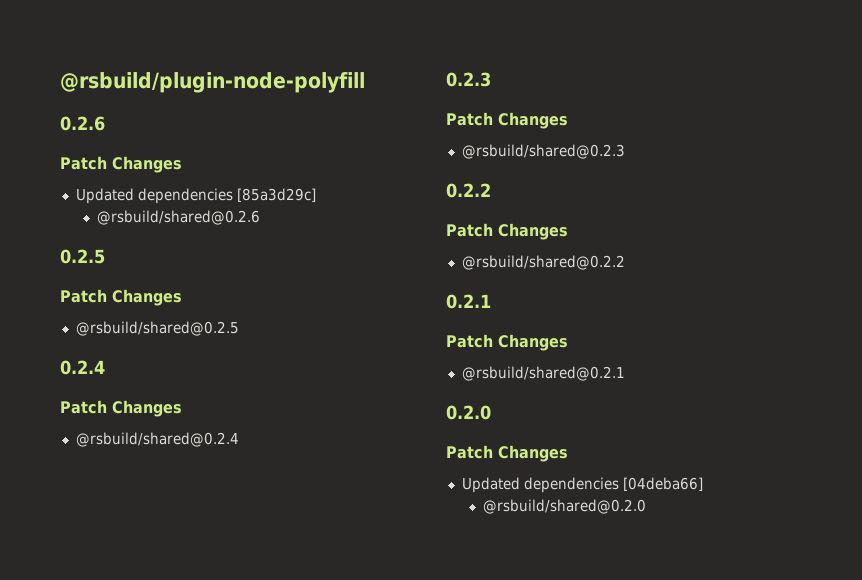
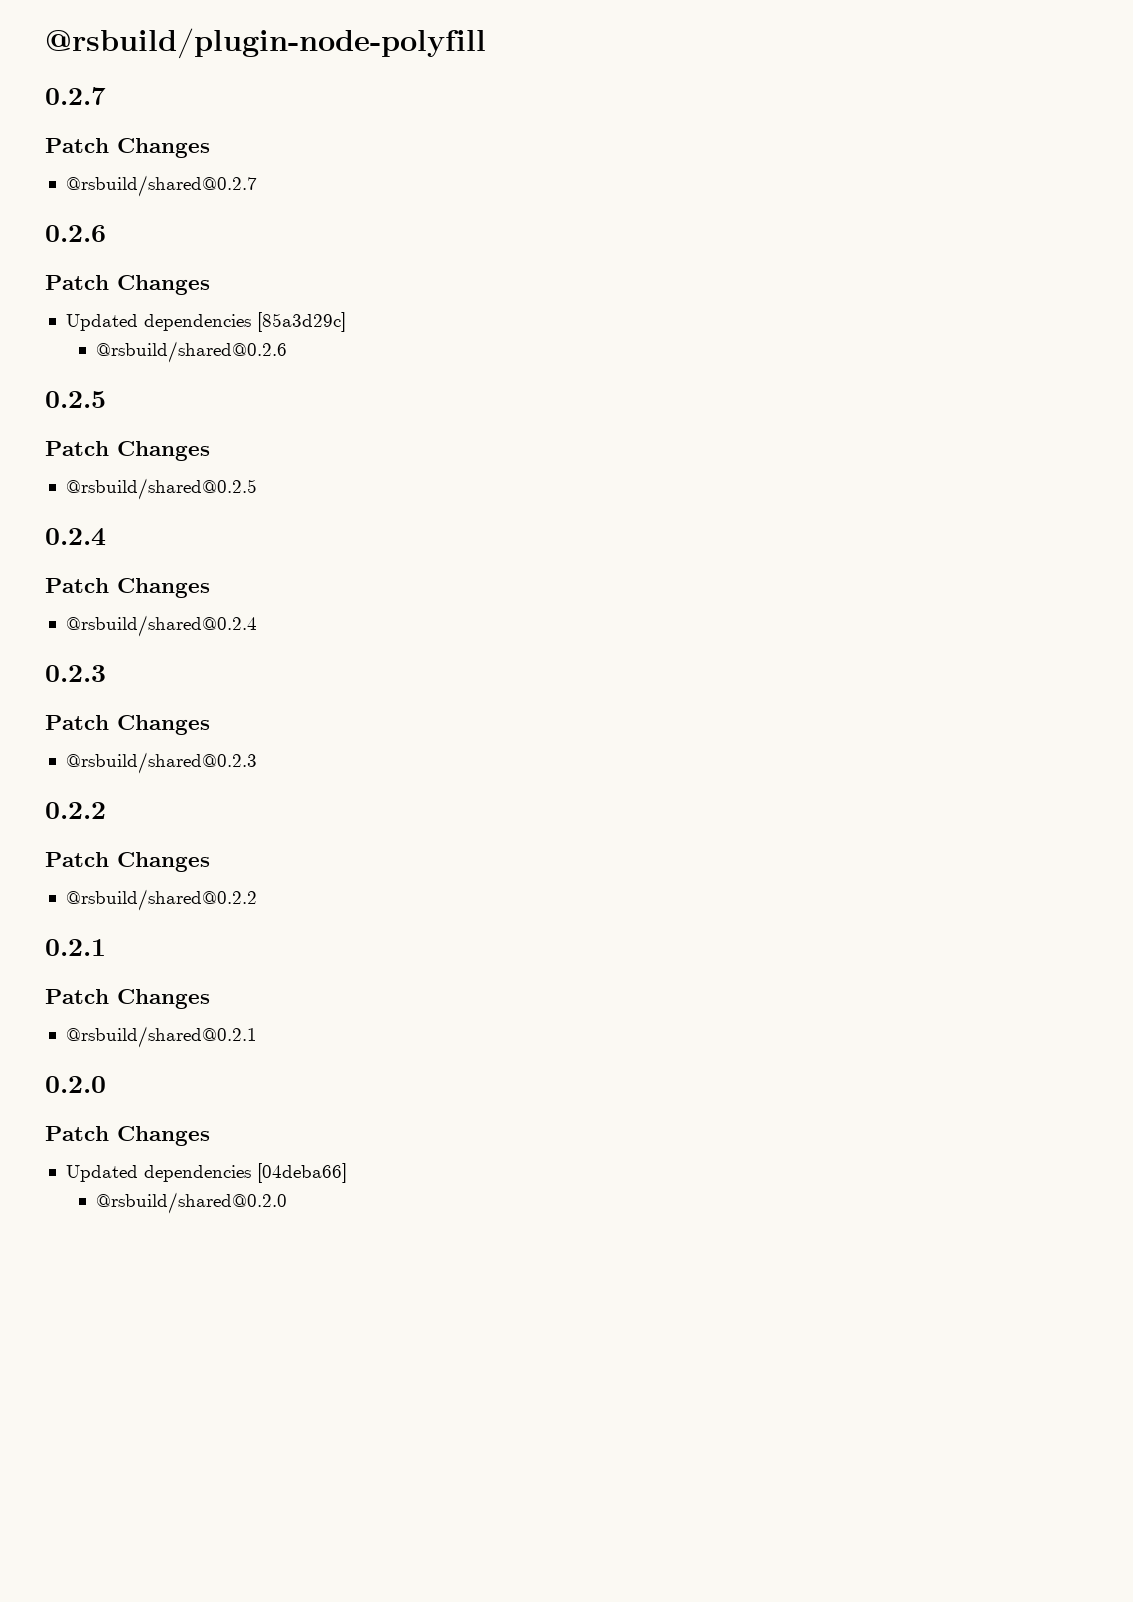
(365, 82) none -> [45,87,106,105] [45,138,210,158] [65,175,257,197] // 0.2.7 // Patch Changes // @rsbuild/shared@0.2.7

